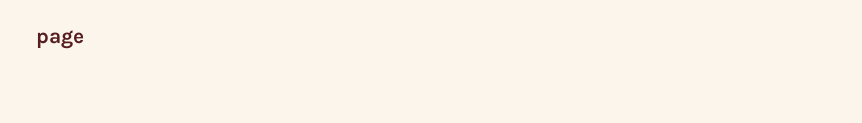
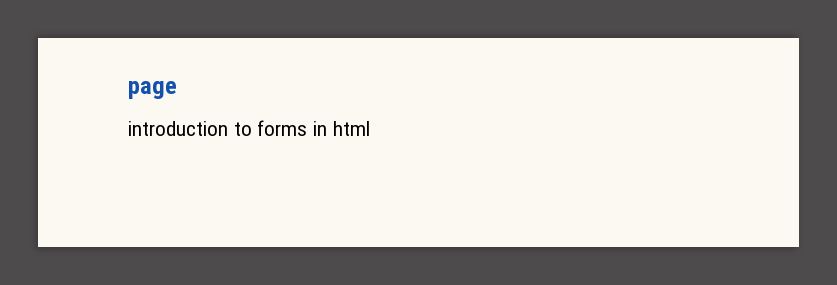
(84, 39) none -> [128,120,370,136] // introduction to forms in html

